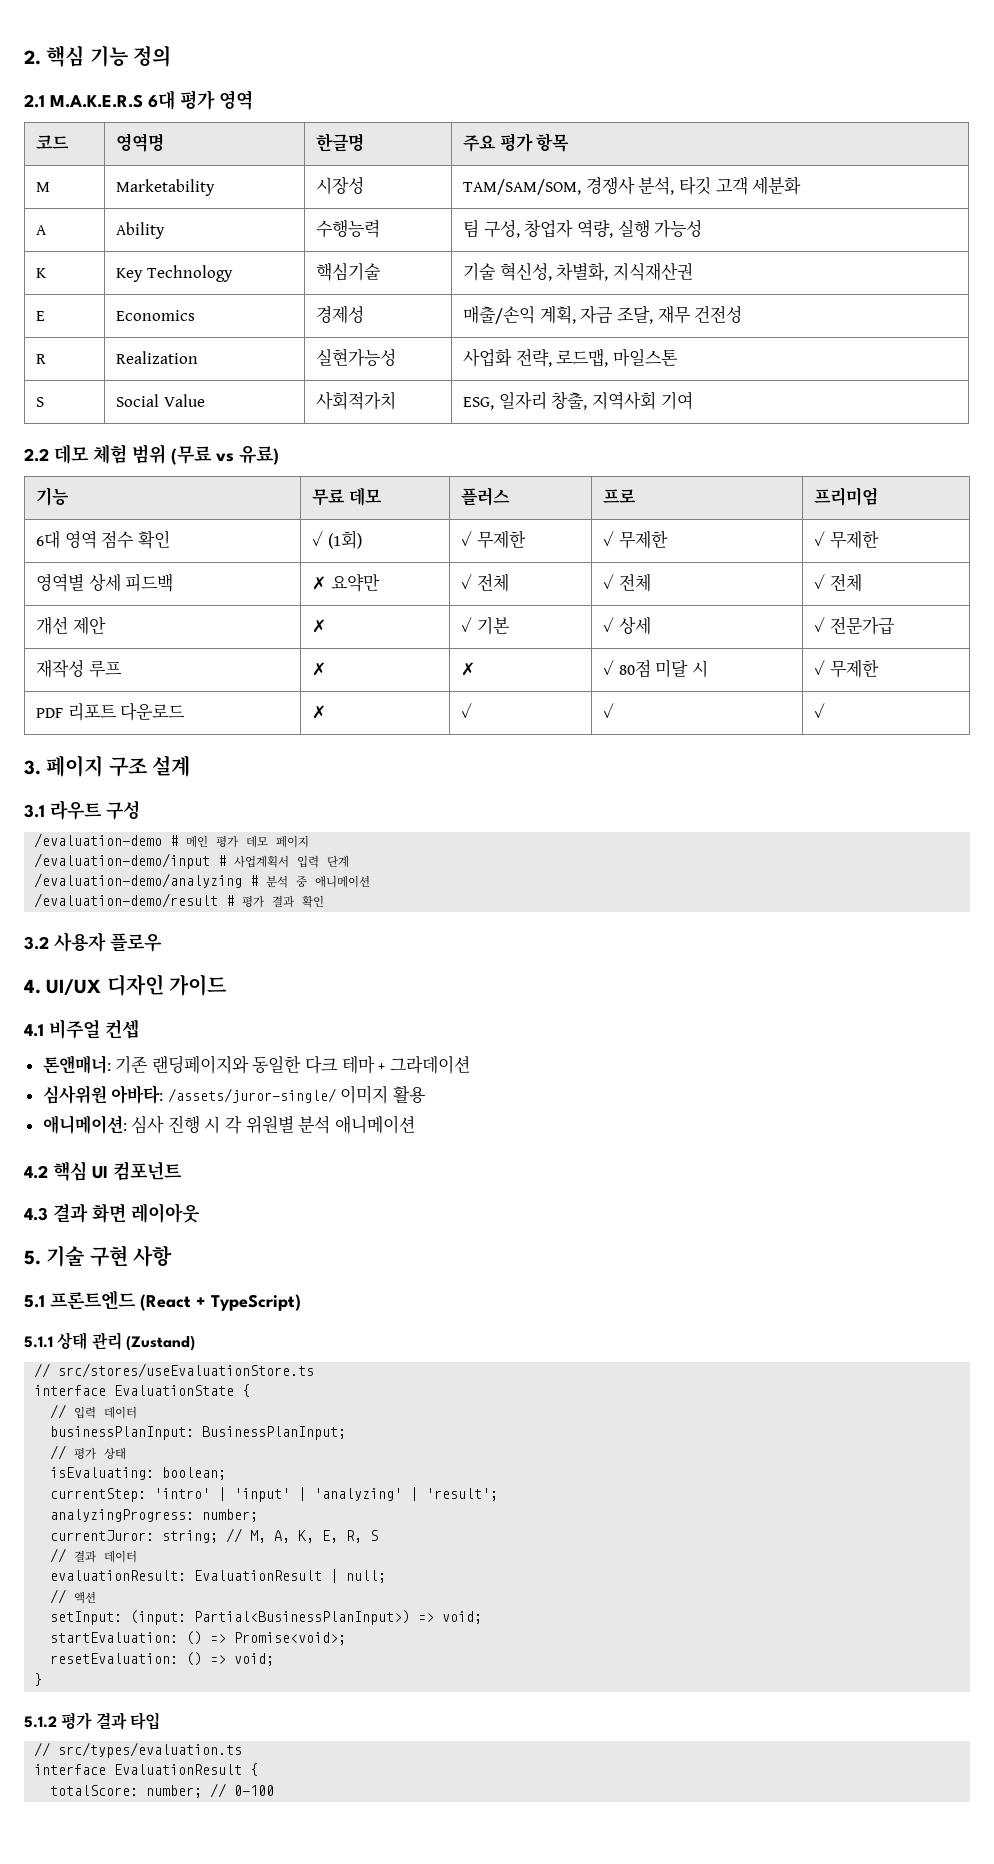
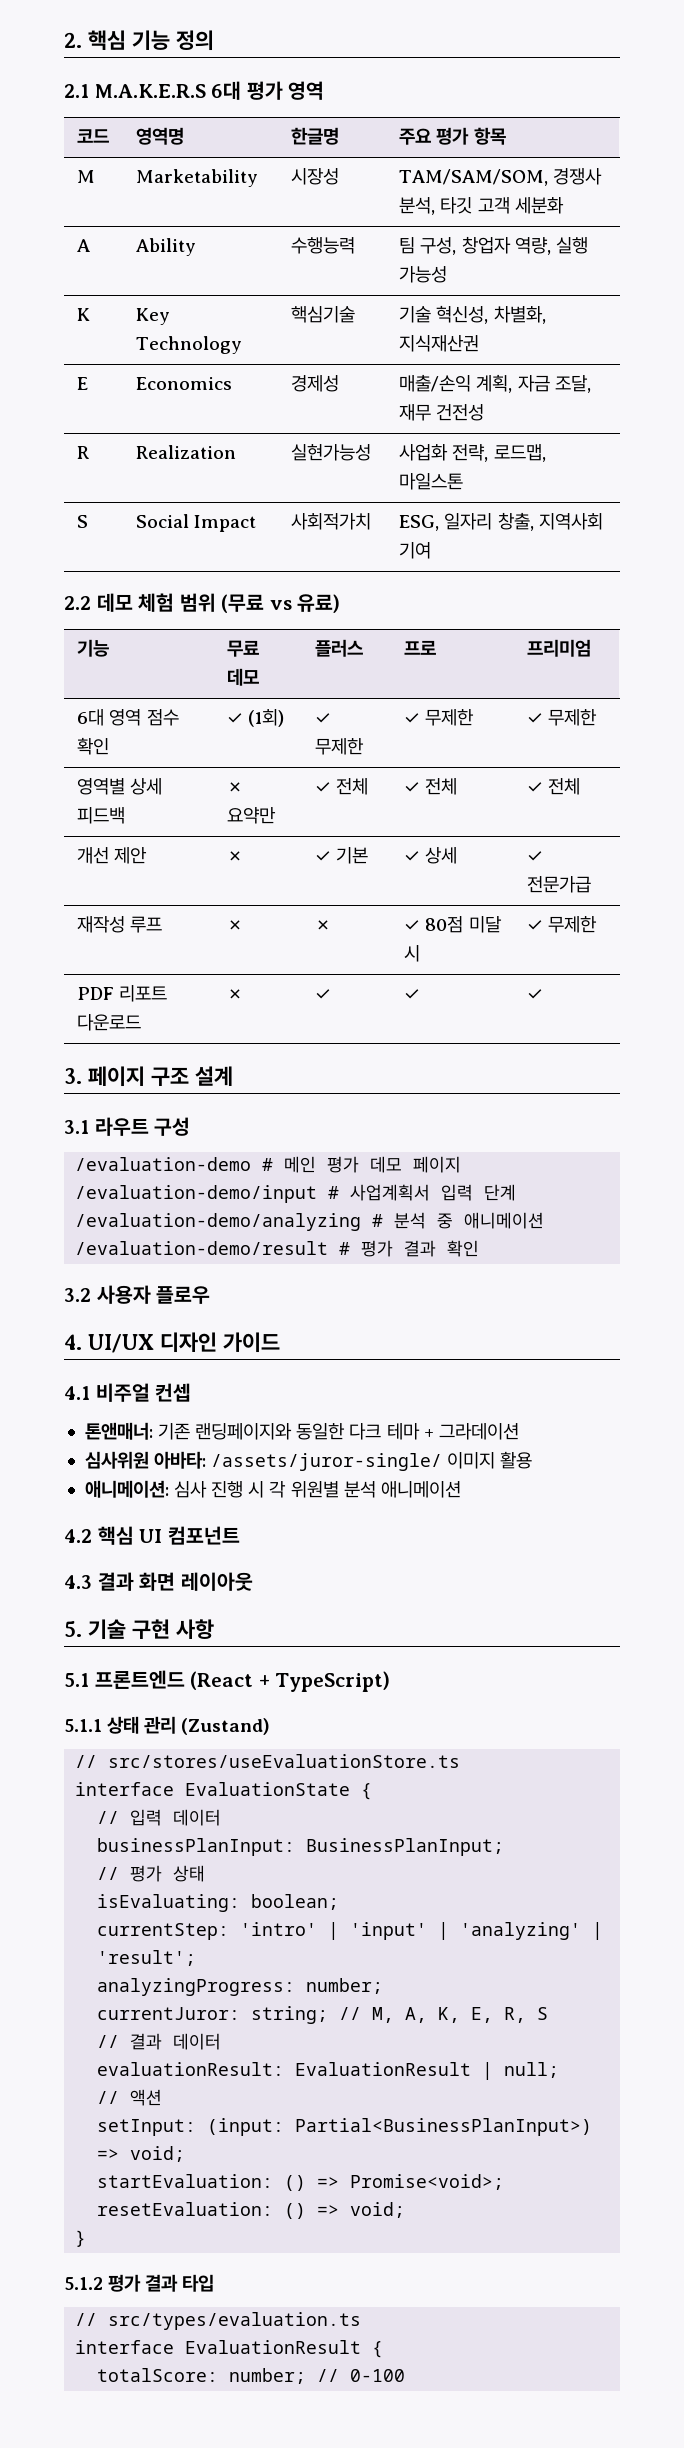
[163,394,205,407] Value -> [194,515,257,532] Impact

